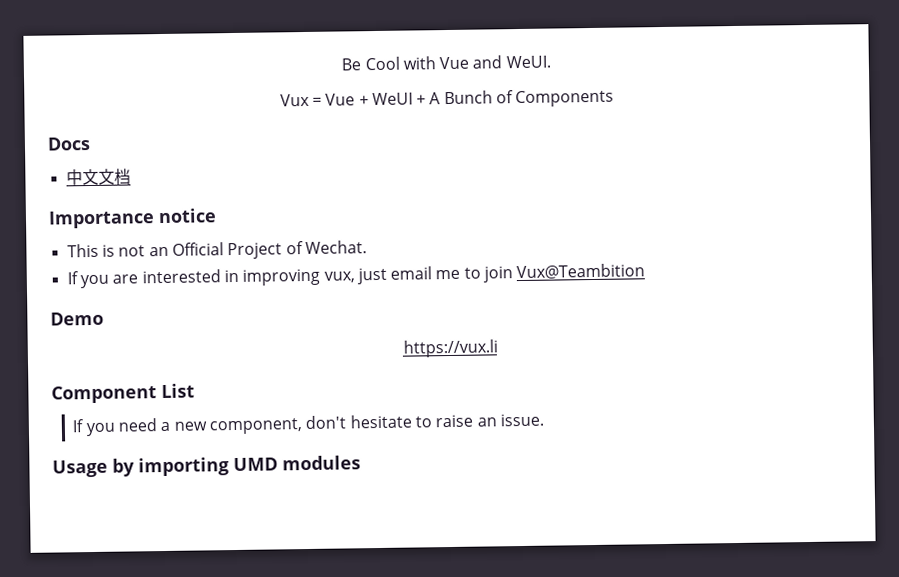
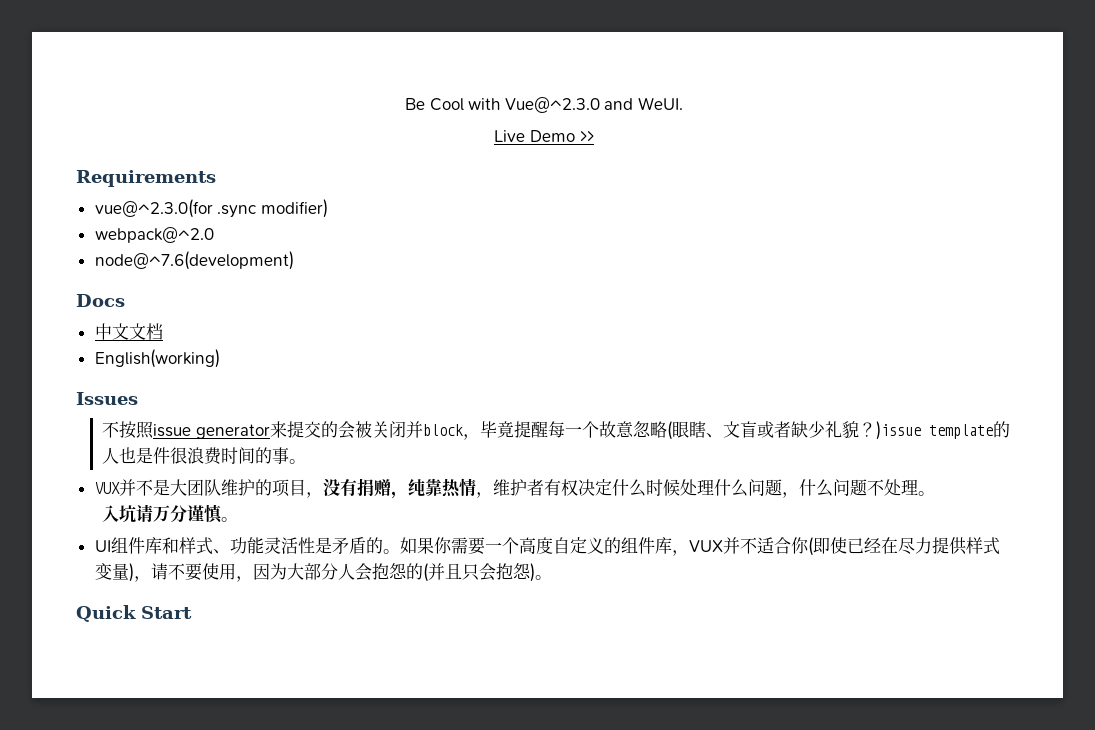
[439,56,470,70] Vue -> [504,97,600,113] Vue@^2.3.0
[279,89,615,108] [47,137,91,151] [65,168,131,186] [48,208,217,229] [66,240,367,260] [66,263,646,289] [50,311,104,326] [402,339,498,358] [51,383,195,404] [72,413,544,437] [52,455,361,478] Vux = Vue + WeUI + A Bunch of Components // Docs // 中文文档 // Importance notice // This is not an Official Project of Wechat. // If you are interested in improving vux, just email me to join Vux@Teambition // Demo // https://vux.li // Component List // If you need a new component, don't hesitate to raise an issue. // Usage by importing UMD modules -> [494,130,594,142] [76,170,216,187] [94,199,328,218] [94,227,214,243] [94,251,294,270] [76,294,125,307] [94,323,163,340] [94,349,220,368] [76,392,138,405] [102,421,1010,440] [102,447,307,465] [94,478,935,499] [102,504,239,523] [94,537,1000,556] [94,563,552,582] [76,605,192,622] Live Demo >> // Requirements // vue@^2.3.0(for .sync modifier) // webpack@^2.0 // node@^7.6(development) // Docs // 中文文档 // English(working) // Issues // 不按照issue generator来提交的会被关闭并block，毕竟提醒每一个故意忽略(眼瞎、文盲或者缺少礼貌？)issue template的人也是件很浪费时间的事。 // VUX并不是大团队维护的项目，没有捐赠，纯靠热情，维护者有权决定什么时候处理什么问题，什么问题不处理。 // 入坑请万分谨慎。 // UI组件库和样式、功能灵活性是矛盾的。如果你需要一个高度自定义的组件库，VUX并不适合你(即使已经在尽力提供样式变量)，请不要使用，因为大部分人会抱怨的(并且只会抱怨)。 // Quick Start

